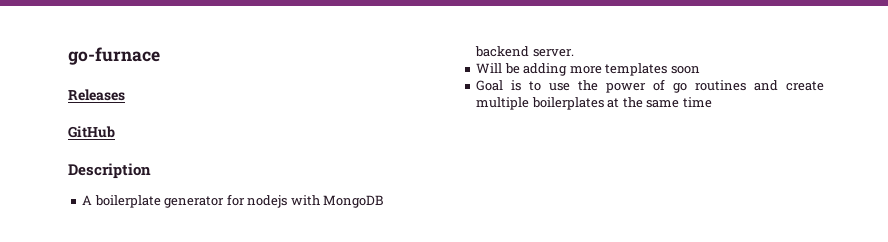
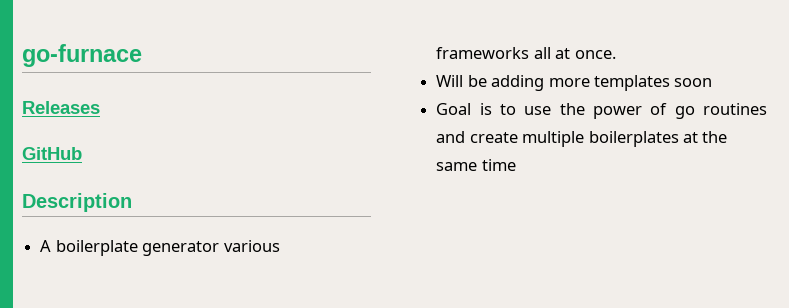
[226,194,385,208] [475,46,574,57] for nodejs with MongoDB backend server. -> [223,240,280,252] [436,47,616,59] various frameworks all at once.

